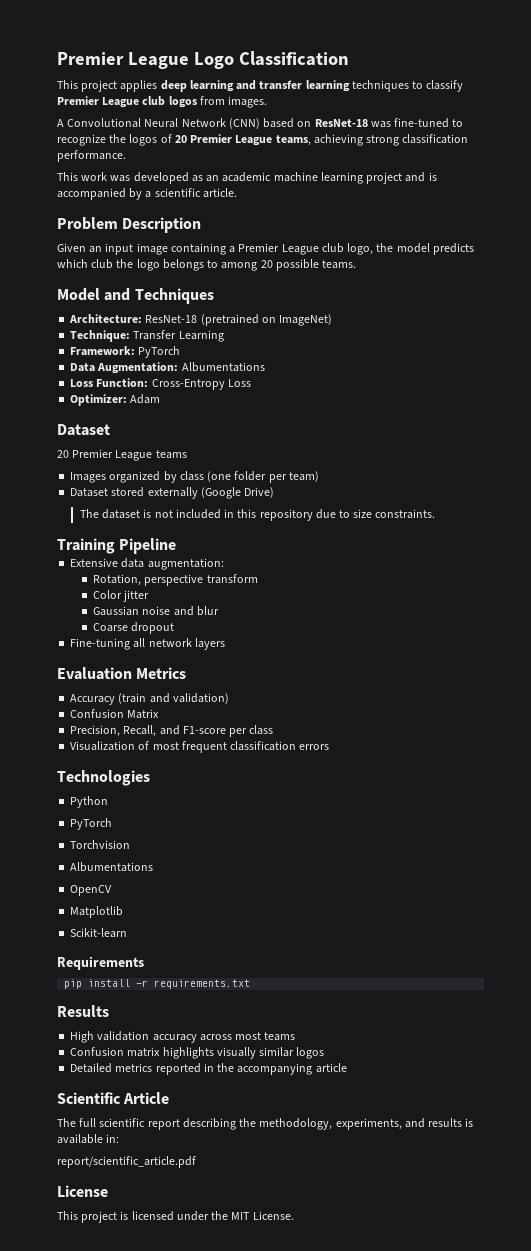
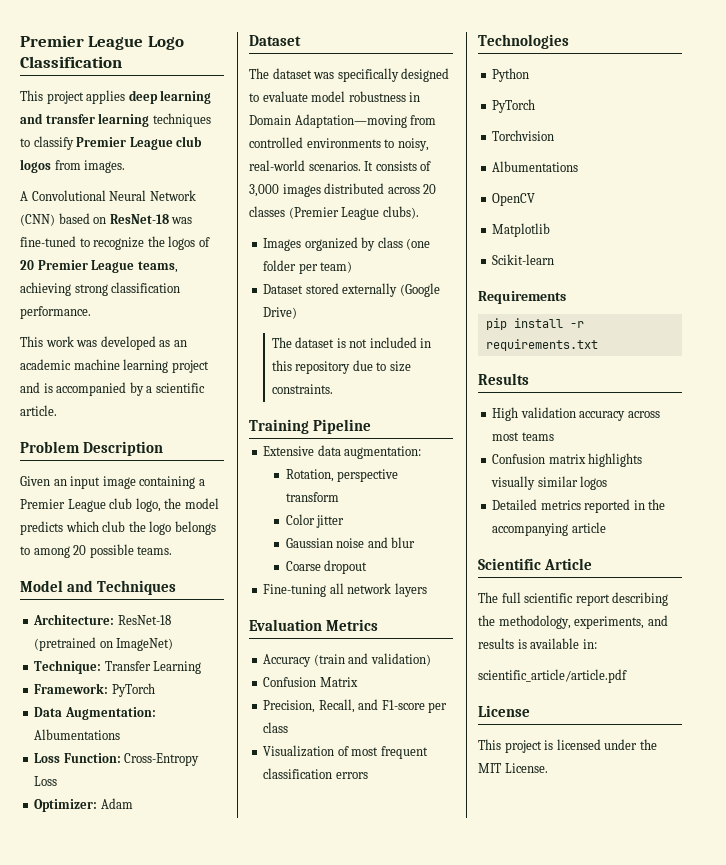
[57,449,187,461] 20 Premier League teams -> [249,68,450,82] [249,91,421,102] [249,114,437,128] [249,137,429,151] [249,160,432,171] [249,183,437,197] [249,206,419,220] The dataset was specifically designed to evaluate model robustness in Domain Adaptation—moving from controlled environments to noisy, real-world scenarios. It consists of 3,000 images distributed across 20 classes (Premier League clubs).
[57,1156,196,1168] report/scientific_article.pdf -> [478,669,627,683] scientific_article/article.pdf

